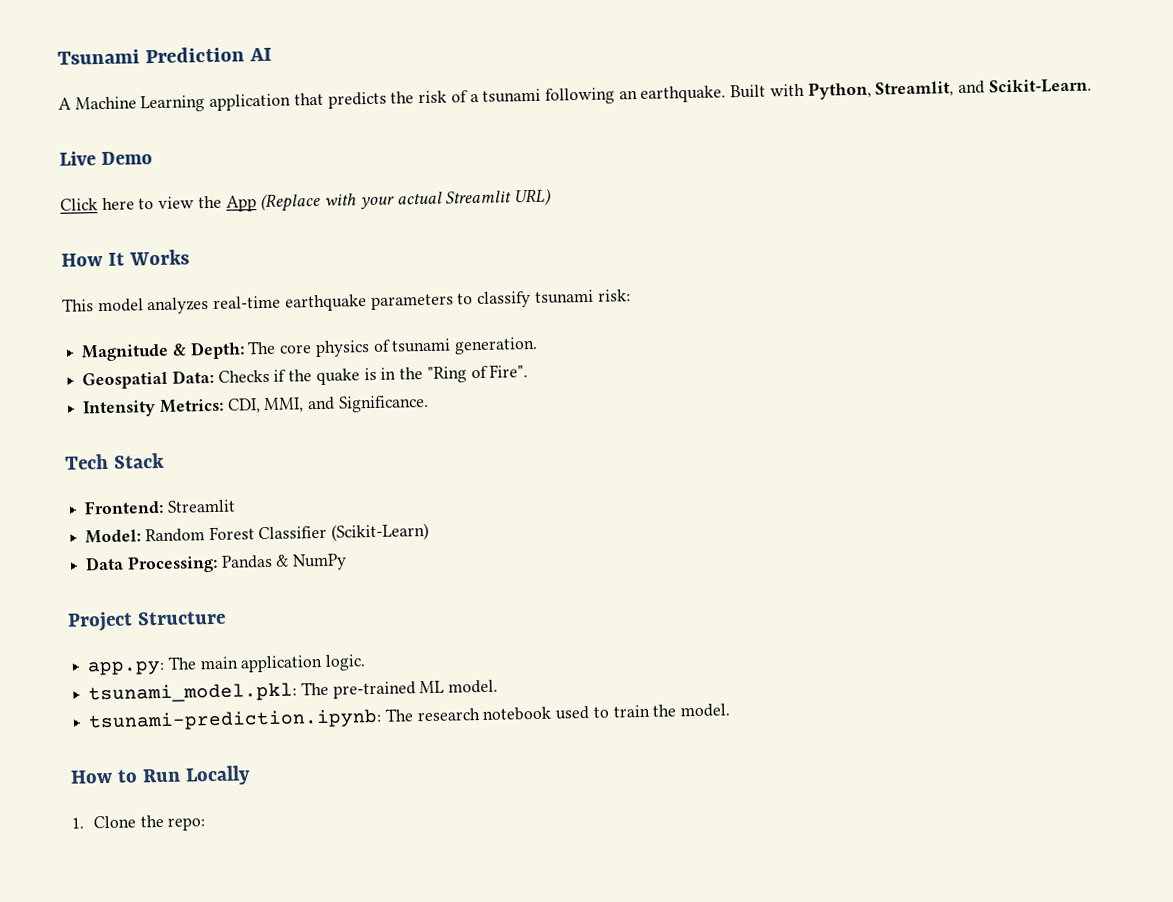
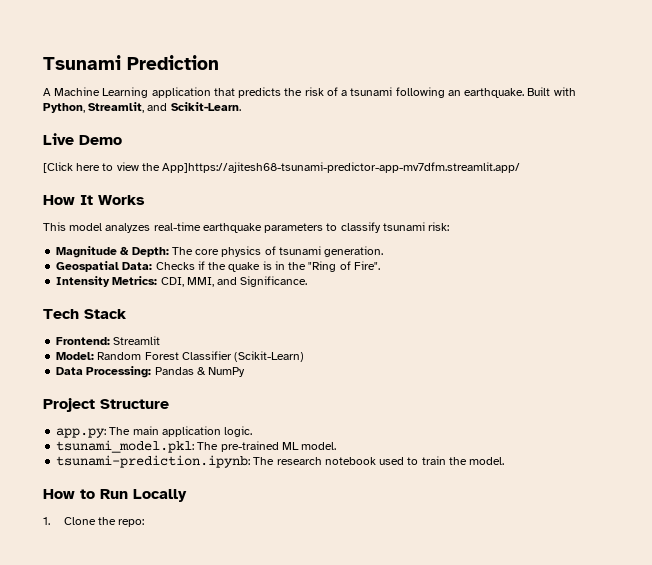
[249,47,273,62] AI -> (219, 62) none
[60,198,98,211] Click -> [43,162,73,173] [Click
[225,188,551,213] App (Replace with your actual Streamlit URL) -> [162,162,521,173] App]https://ajitesh68-tsunami-predictor-app-mv7dfm.streamlit.app/

